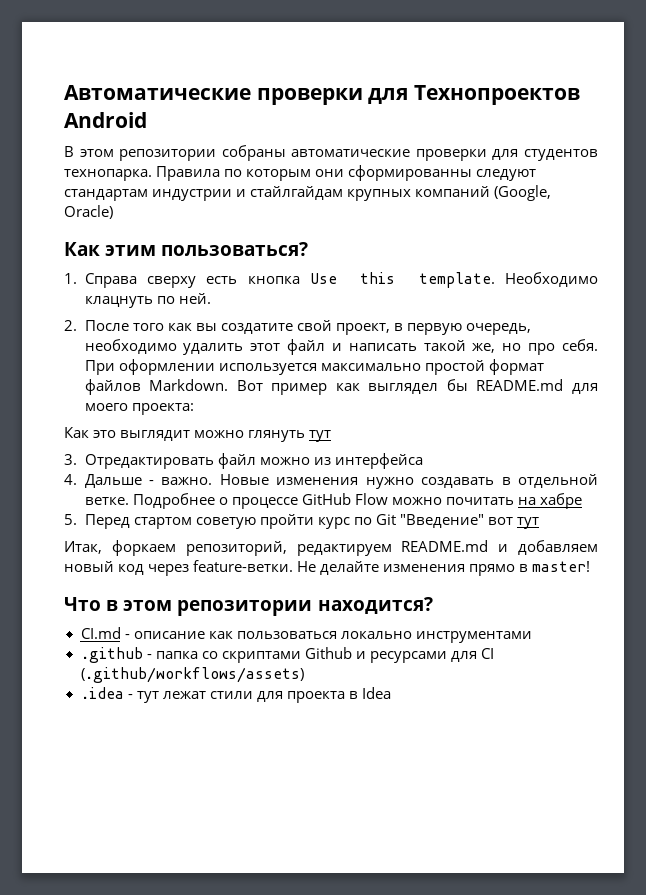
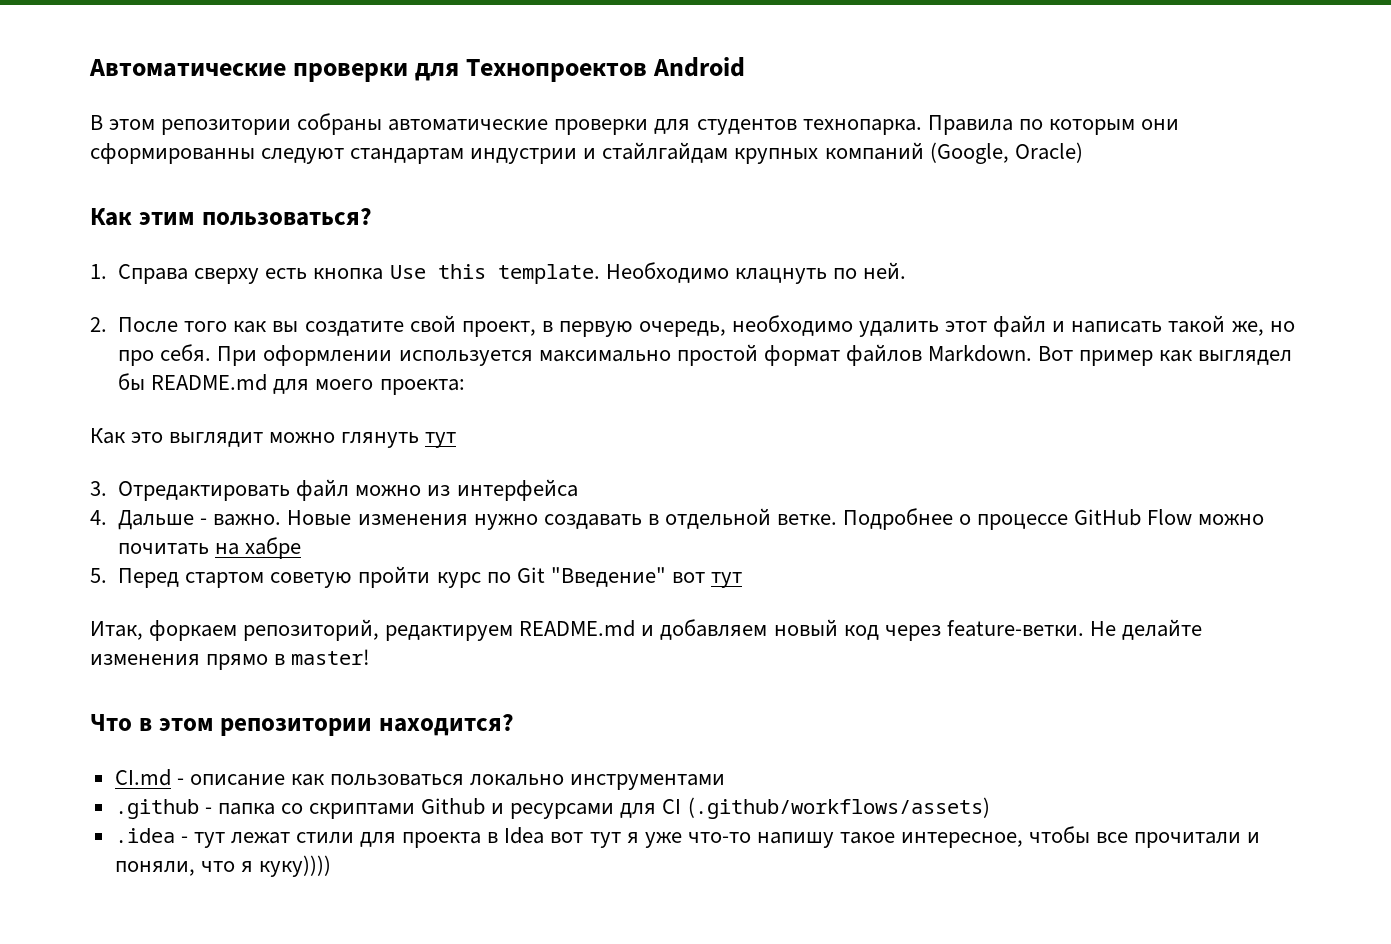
(391, 693) none -> [550,826,1261,848] [114,855,331,877] вот тут я уже что-то напишу такое интересное, чтобы все прочитали и поняли, что я куку))))

